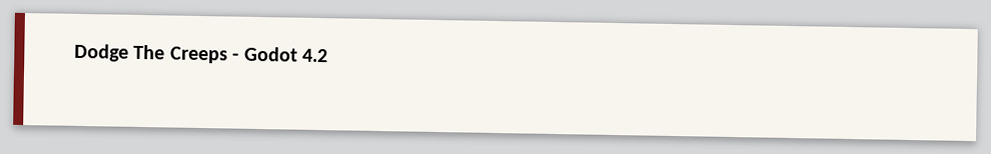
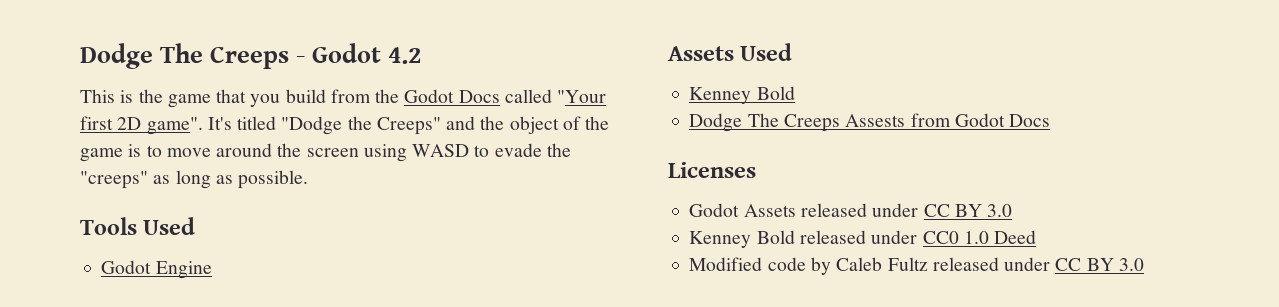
(328, 55) none -> [80,89,607,108] [80,116,610,135] [80,143,571,162] [80,170,309,189] [80,217,196,235] [101,260,212,279] [668,43,793,61] [689,86,795,104] [689,113,1051,132] [668,162,756,178] [689,203,1013,217] [689,230,1037,248] [689,257,1144,275] // This is the game that you build from the Godot Docs called "Your first 2D game". It's titled "Dodge the Creeps" and the object of the game is to move around the screen using WASD to evade the "creeps" as long as possible. // Tools Used // Godot Engine // Assets Used // Kenney Bold // Dodge The Creeps Assests from Godot Docs // Licenses // Godot Assets released under CC BY 3.0 // Kenney Bold released under CC0 1.0 Deed // Modified code by Caleb Fultz released under CC BY 3.0

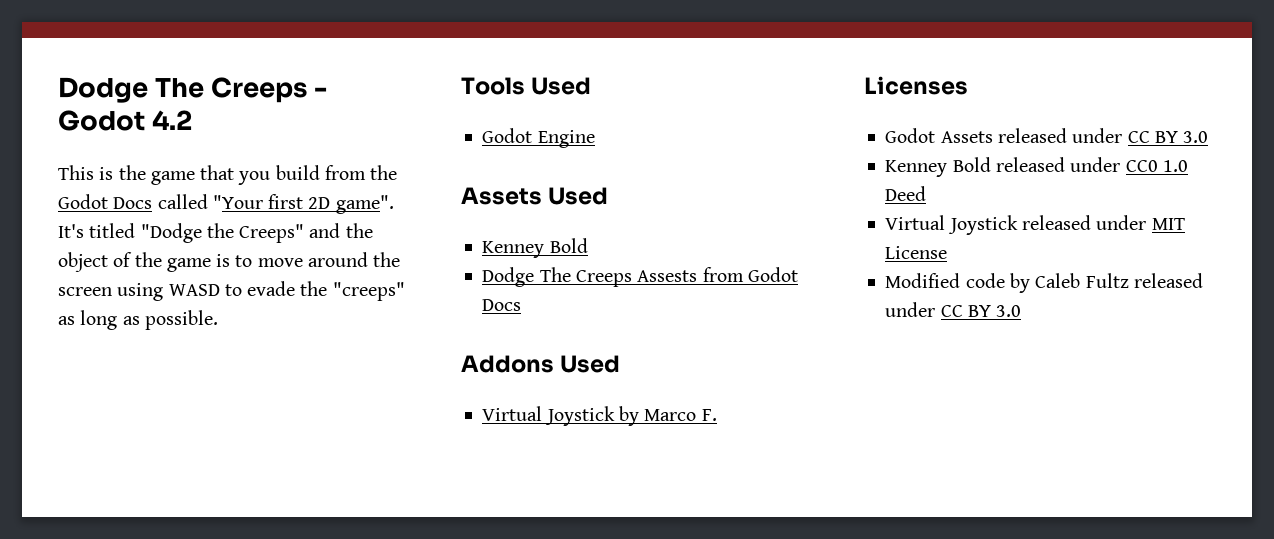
(1051, 120) none -> [461,355,621,373] [482,406,717,426] // Addons Used // Virtual Joystick by Marco F.
(1037, 237) none -> [885,215,1185,235] [885,246,948,259] // Virtual Joystick released under MIT License

